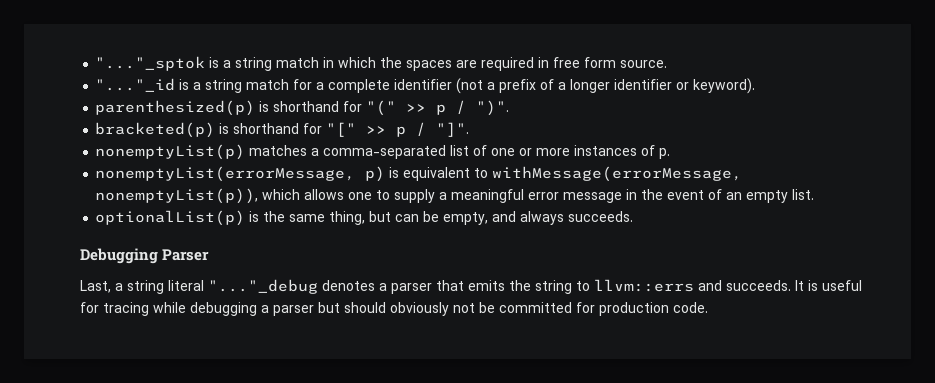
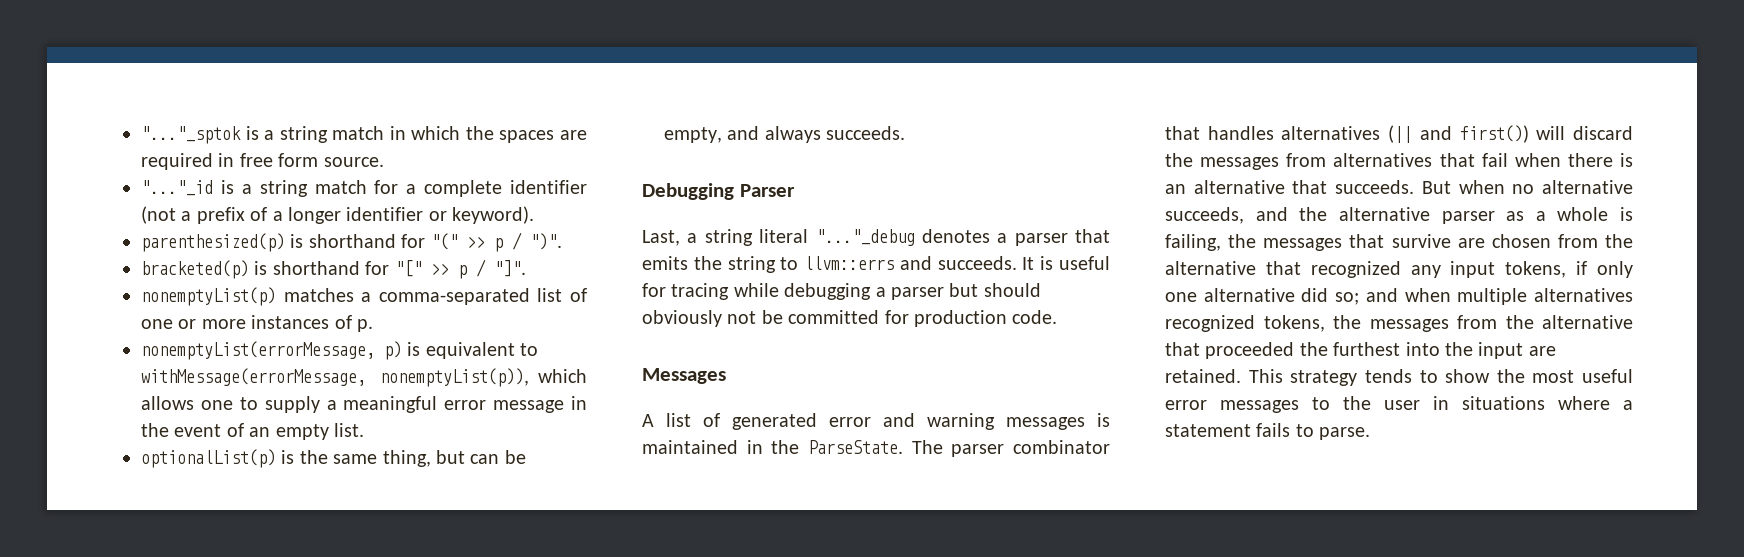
(708, 307) none -> [642,368,726,384] [642,413,1110,430] [642,440,1110,457] [1165,125,1633,143] [1165,153,1633,170] [1165,180,1633,194] [1165,207,1633,224] [1165,234,1633,251] [1165,261,1633,278] [1165,288,1633,305] [1165,315,1633,332] [1165,342,1556,359] [1165,369,1633,386] [1165,396,1633,413] [1165,423,1371,440] // Messages // A list of generated error and warning messages is maintained in the ParseState. The parser combinator that handles alternatives (|| and first()) will discard the messages from alternatives that fail when there is an alternative that succeeds. But when no alternative succeeds, and the alternative parser as a whole is failing, the messages that survive are chosen from the alternative that recognized any input tokens, if only one alternative did so; and when multiple alternatives recognized tokens, the messages from the alternative that proceeded the furthest into the input are retained. This strategy tends to show the most useful error messages to the user in situations where a statement fails to parse.

